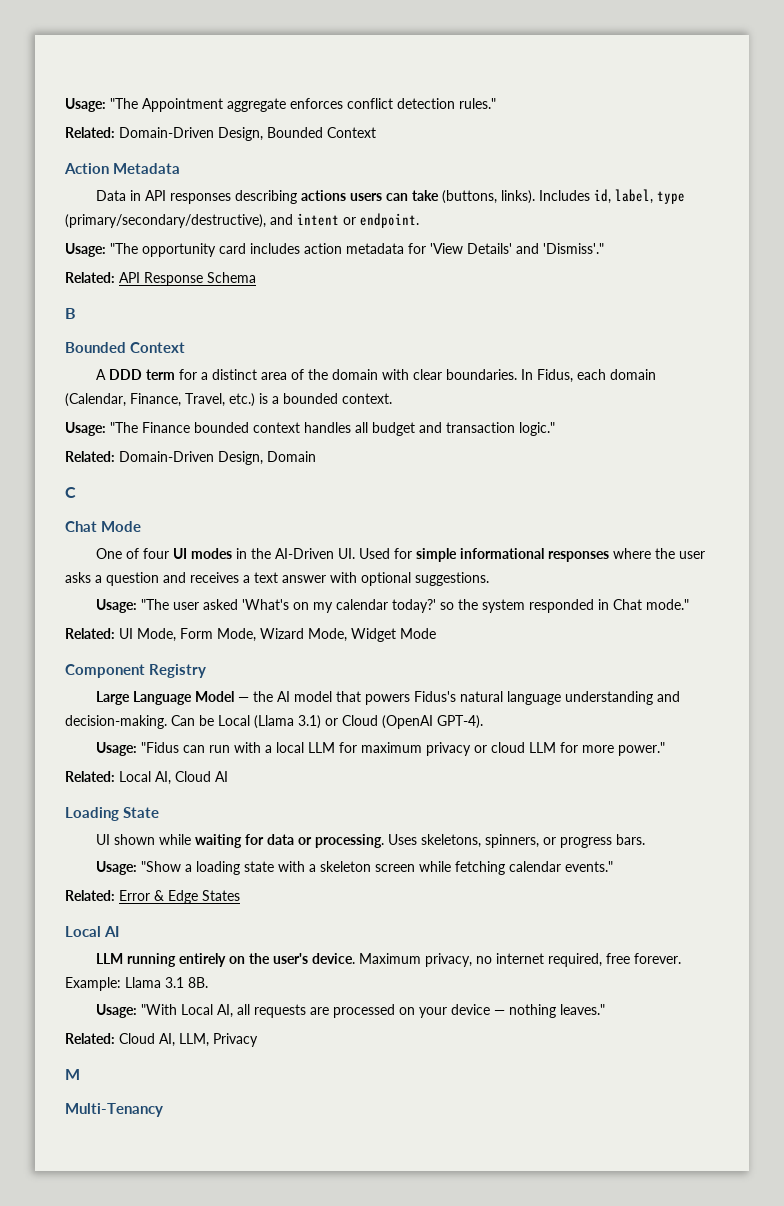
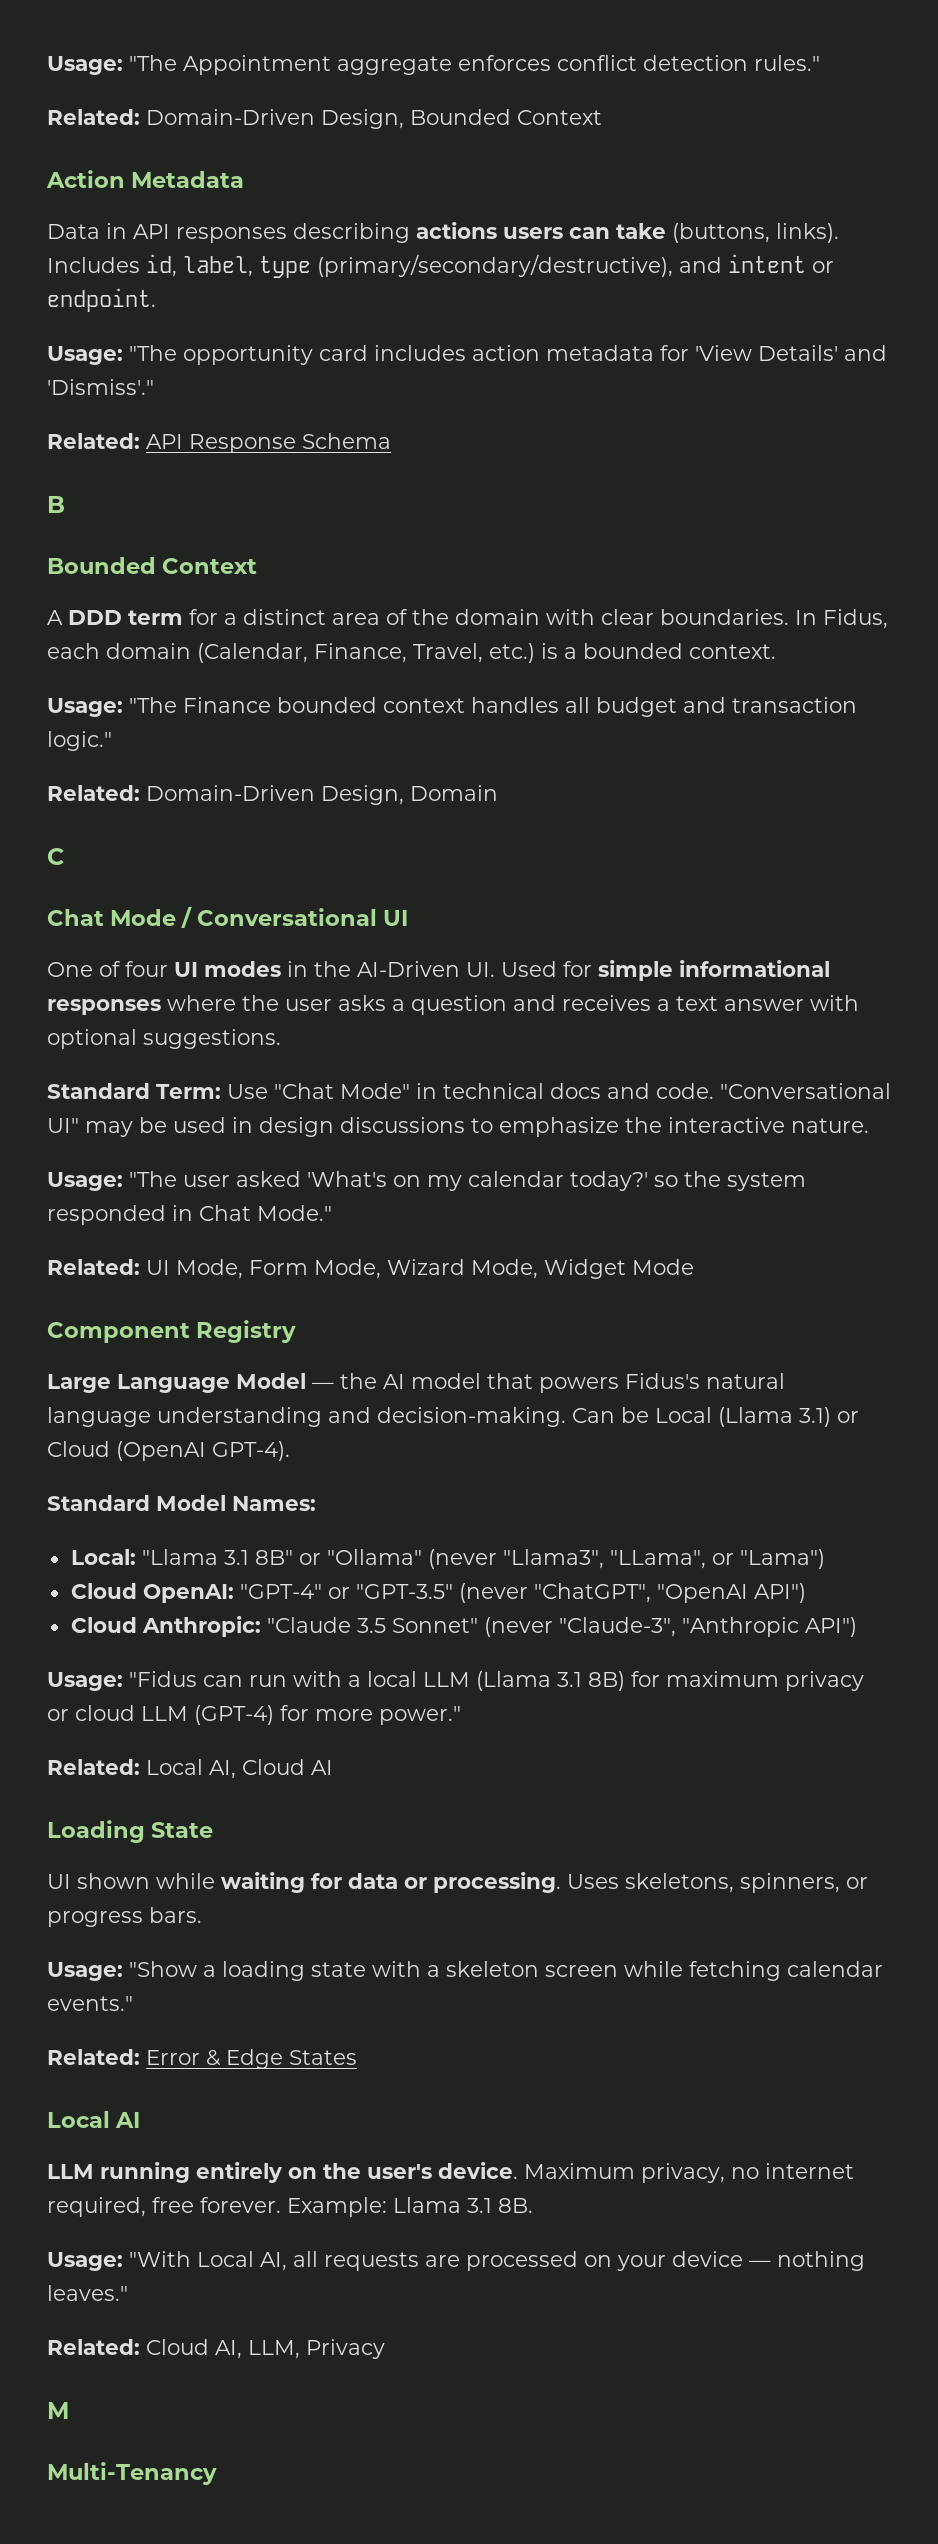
(141, 526) none -> [181,906,409,928] / Conversational UI
(489, 579) none -> [47,1083,891,1099] [47,1117,869,1137] // Standard Term: Use "Chat Mode" in technical docs and code. "Conversational UI" may be used in design discussions to emphasize the interactive nature.
[646,599,690,610] mode." -> [257,1205,332,1221] Mode."
(483, 722) none -> [47,1495,316,1511] [70,1549,825,1569] [70,1583,806,1603] [70,1616,857,1637] // Standard Model Names: // Local: "Llama 3.1 8B" or "Ollama" (never "Llama3", "LLama", or "Lama") // Cloud OpenAI: "GPT-4" or "GPT-3.5" (never "ChatGPT", "OpenAI API") // Cloud Anthropic: "Claude 3.5 Sonnet" (never "Claude-3", "Anthropic API")
(336, 747) none -> [476,1671,625,1691] (Llama 3.1 8B)
(557, 747) none -> [194,1705,274,1725] (GPT-4)

